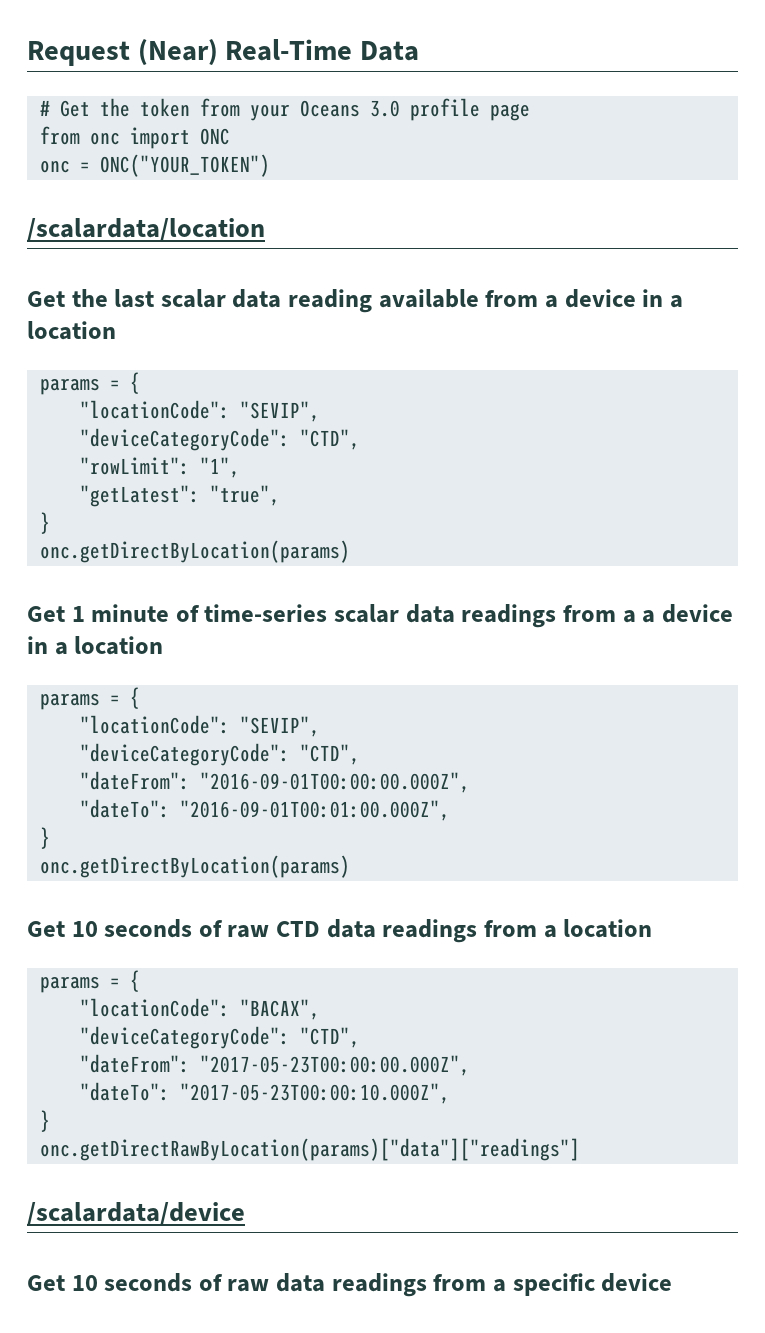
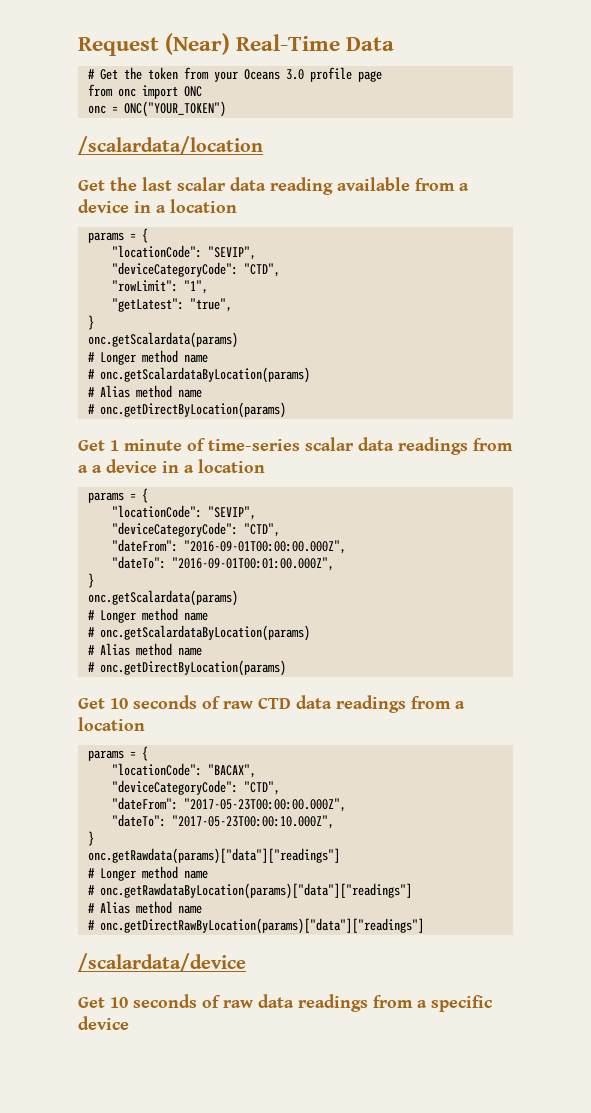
(50, 523) none -> [87,332,238,348] [87,350,208,365] [87,367,310,383] [87,385,202,398] [87,404,95,414] onc.getScalardata(params) // # Longer method name // # onc.getScalardataByLocation(params) // # Alias method name // #
(50, 838) none -> [87,590,238,606] [87,608,208,623] [87,625,310,641] [87,643,202,656] [87,662,95,672] onc.getScalardata(params) // # Longer method name // # onc.getScalardataByLocation(params) // # Alias method name // #
(50, 1121) none -> [87,848,340,864] [87,866,208,881] [87,883,412,899] [87,901,202,914] [87,920,95,930] onc.getRawdata(params)["data"]["readings"] // # Longer method name // # onc.getRawdataByLocation(params)["data"]["readings"] // # Alias method name // #

